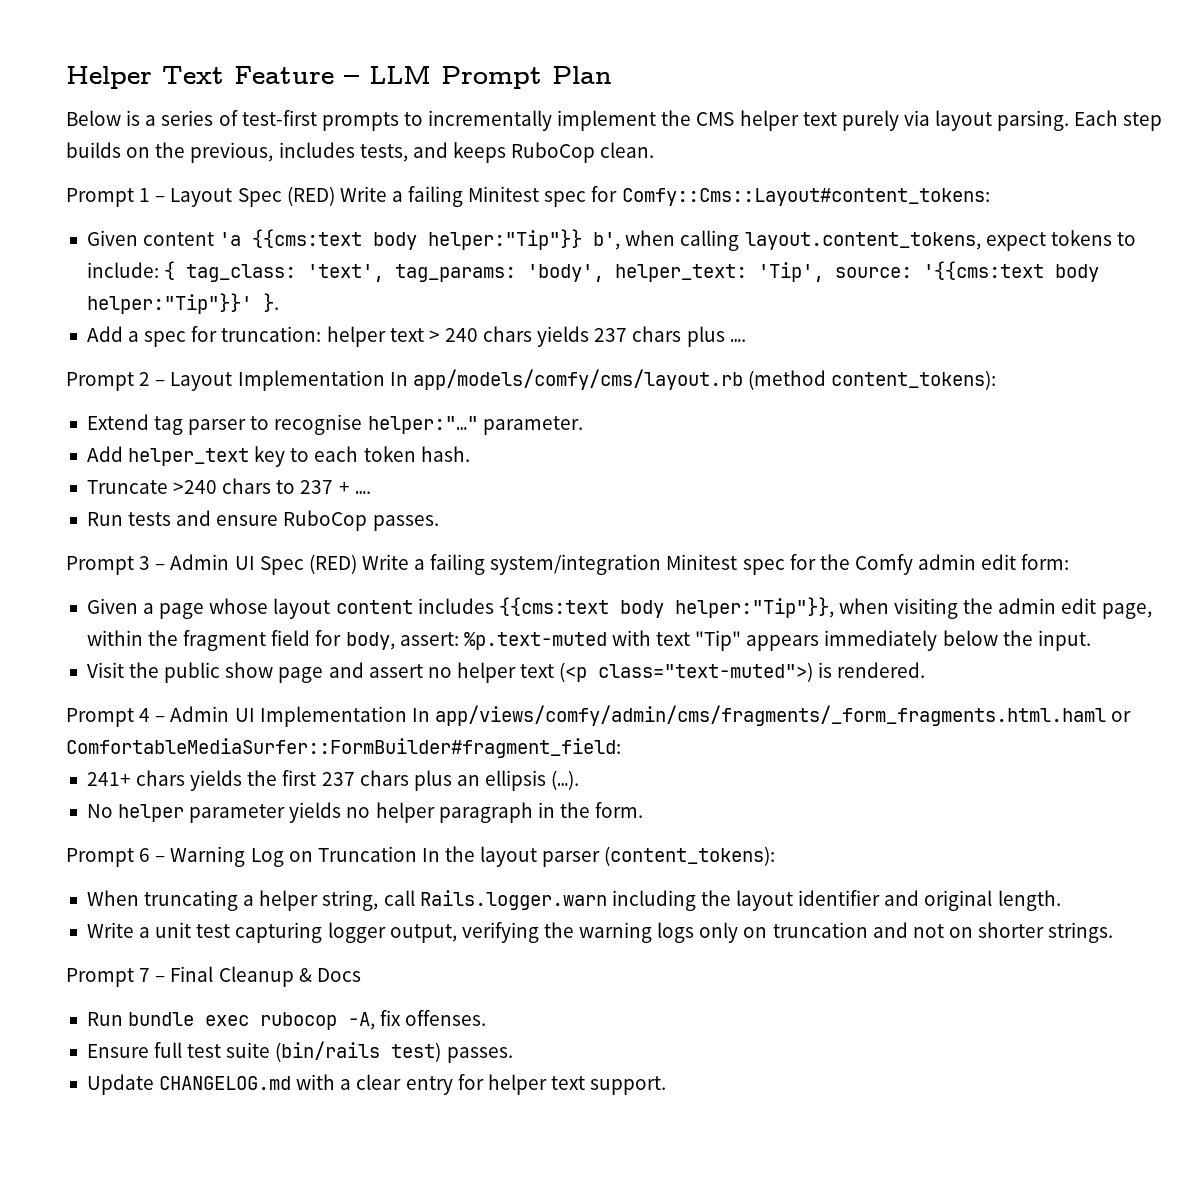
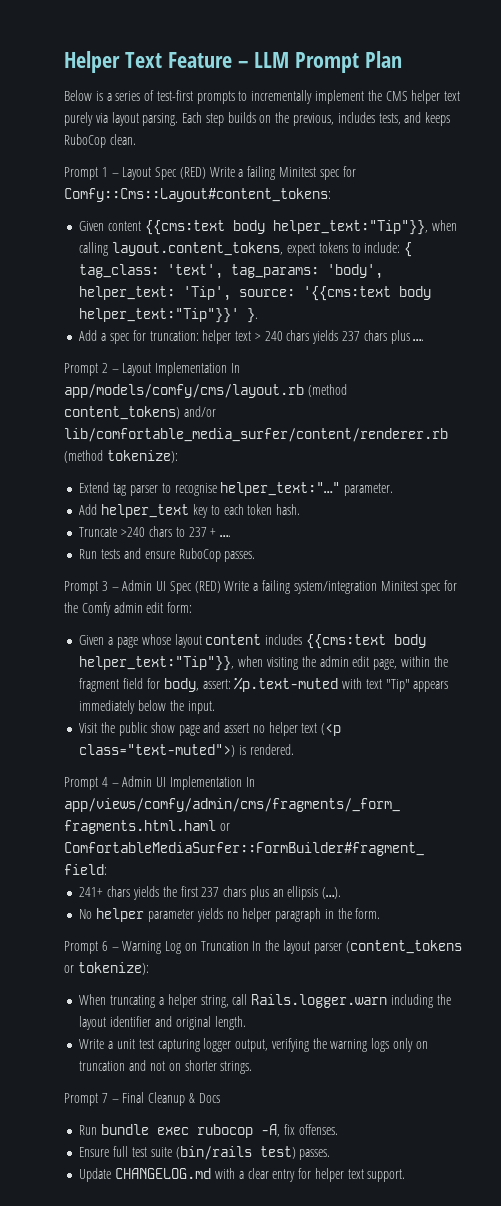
[219,229,621,250] 'a {{cms:text body helper:"Tip"}} b', -> [144,220,428,235] {{cms:text body helper_text:"Tip"}},
[86,293,252,314] helper:"Tip"}}' -> [79,308,240,323] helper_text:"Tip"}}'
[831,370,997,390] content_tokens): -> [64,406,216,420] [64,428,448,442] [64,450,178,463] content_tokens) and/or lib/comfortable_media_surfer/content/renderer.rb (method tokenize):
[367,416,478,434] helper:"…" -> [220,482,341,496] helper_text:"…"
[674,597,834,618] helper:"Tip"}}, -> [79,656,235,671] helper_text:"Tip"}},
[604,846,776,866] (content_tokens): -> [345,940,462,954] [64,962,149,975] (content_tokens or tokenize):

